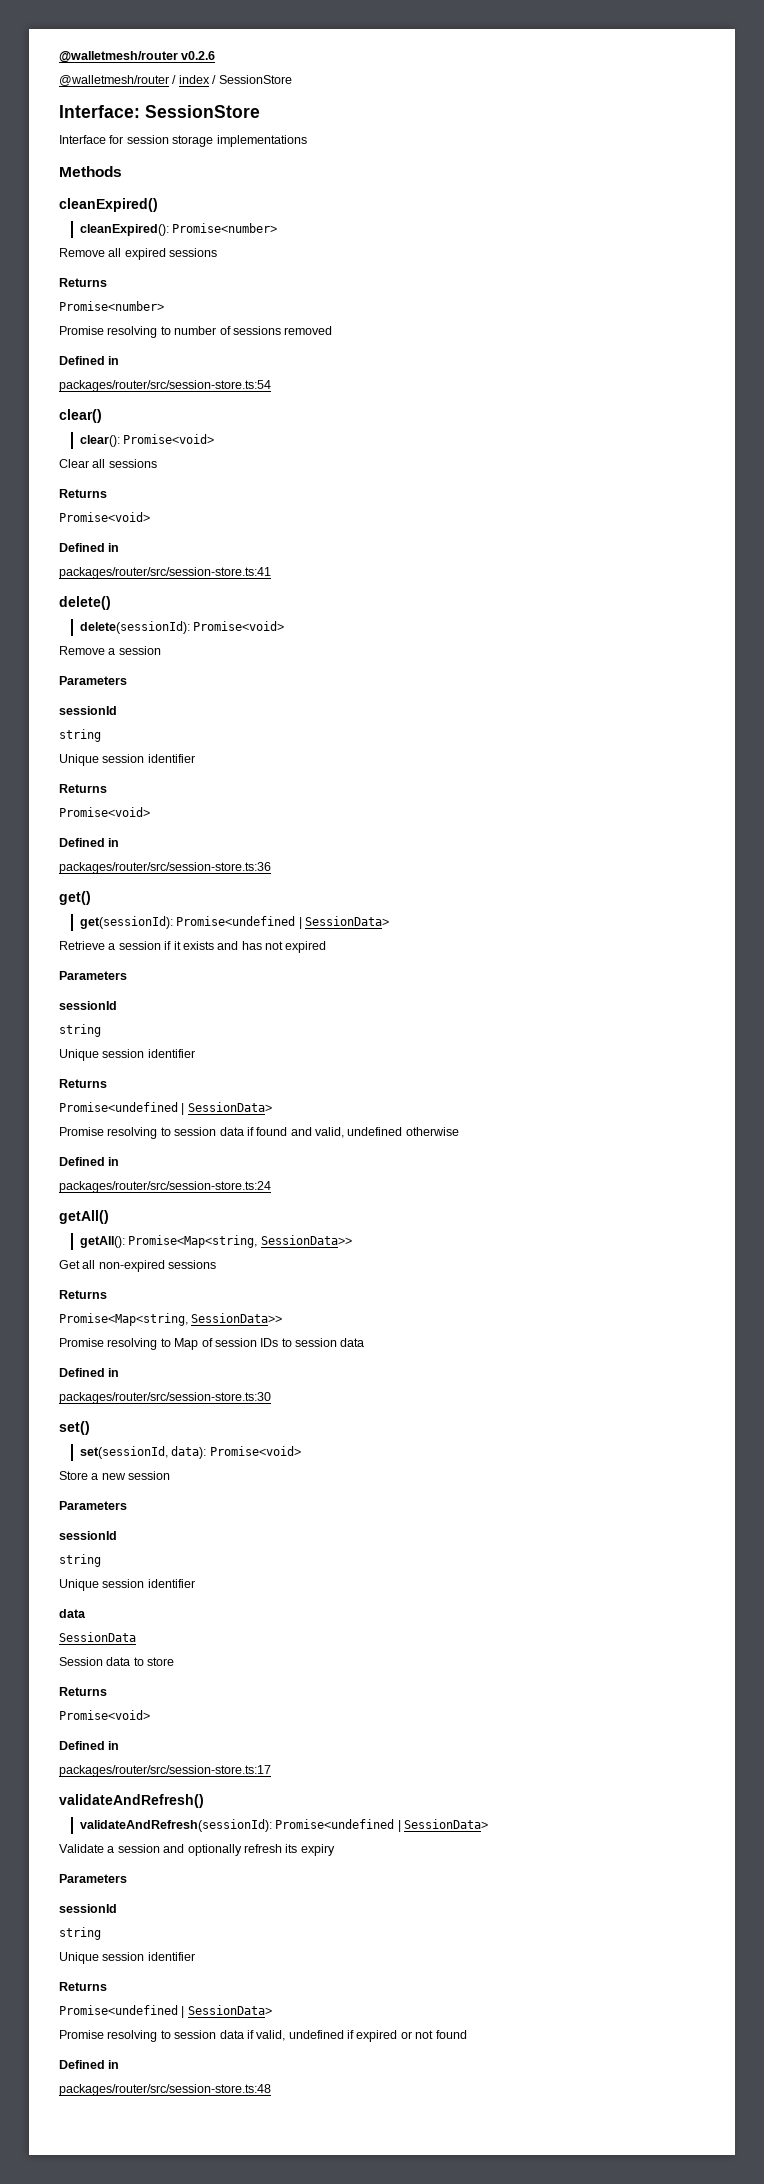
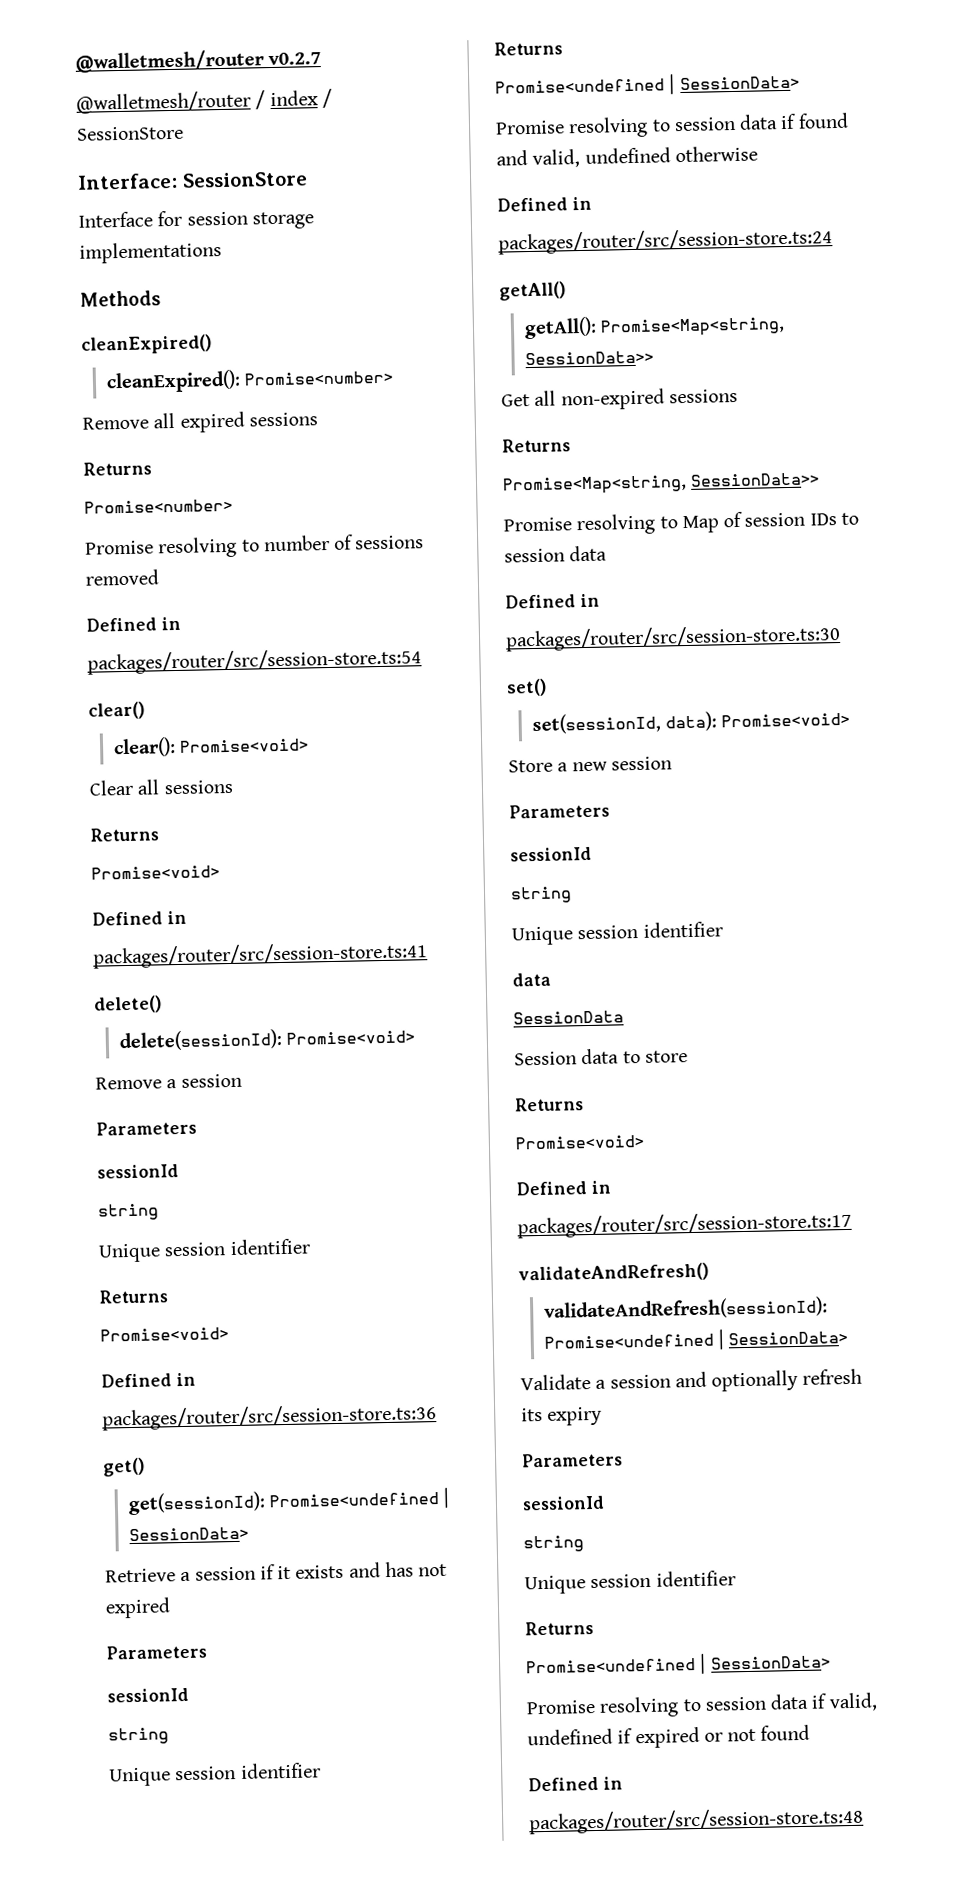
[59,51,216,63] @walletmesh/router v0.2.6 -> [75,49,322,73] @walletmesh/router v0.2.7

